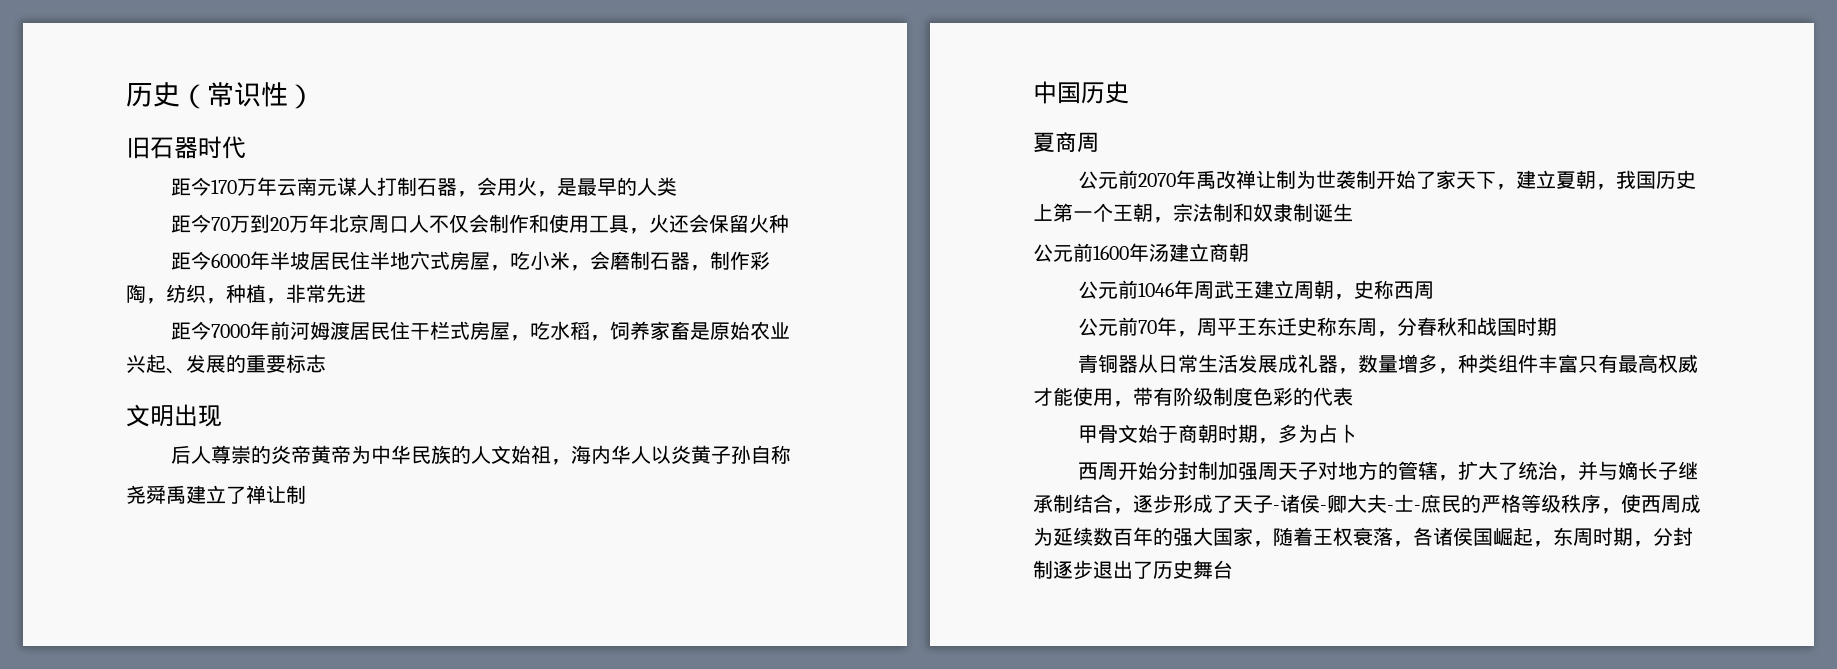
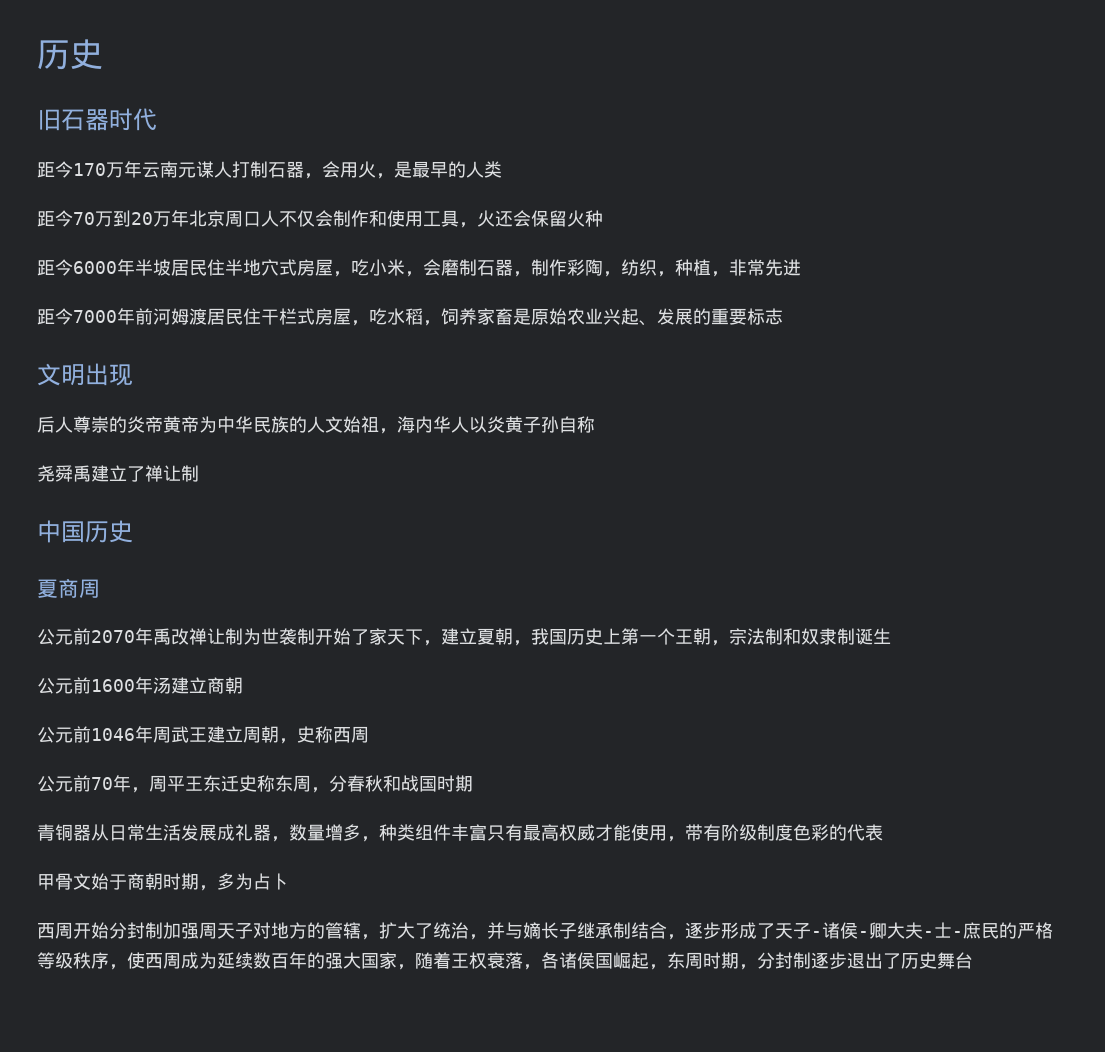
[126,82,315,109] 历史（常识性） -> [37,39,103,70] 历史

